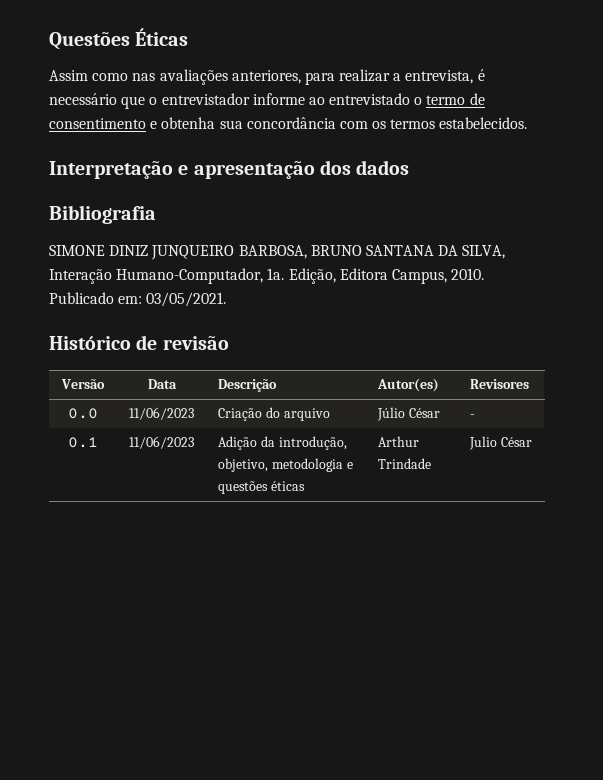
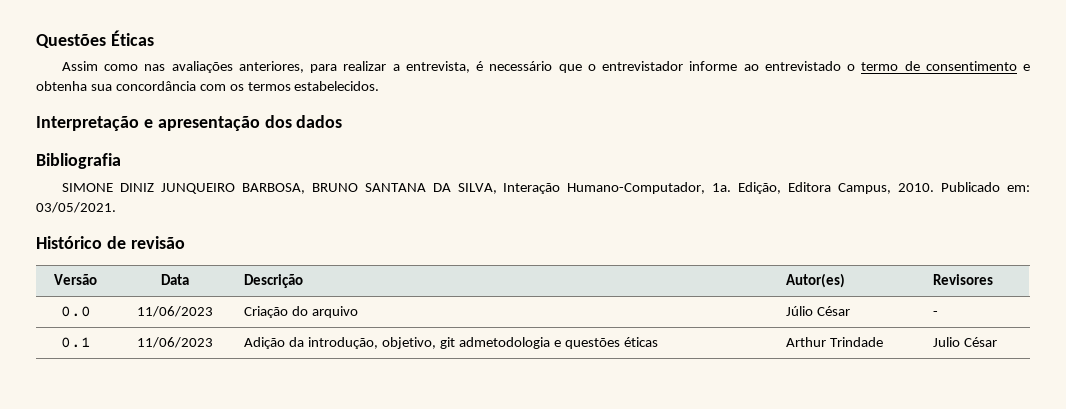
[271,458,343,472] metodologia -> [439,337,550,349] git admetodologia

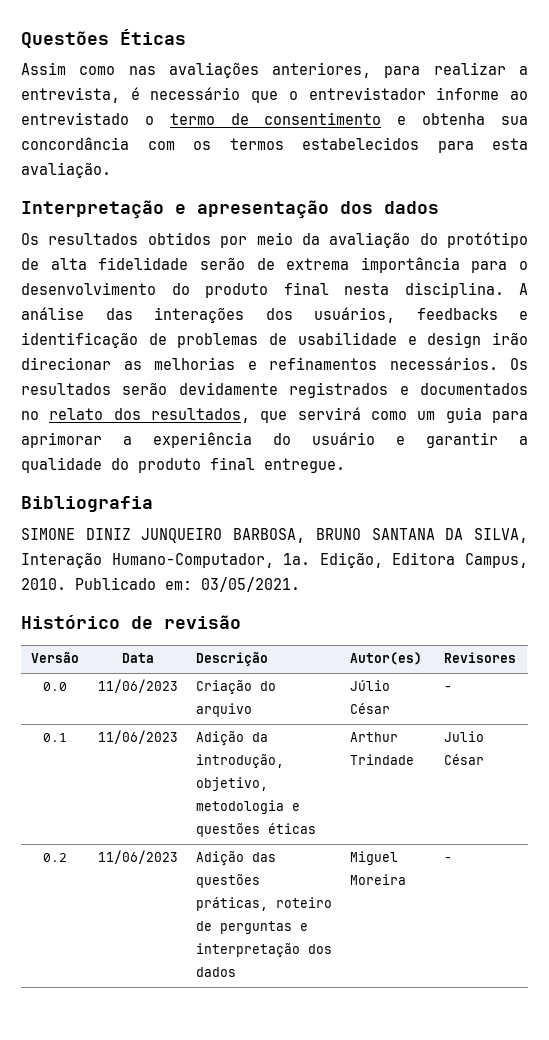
[294,81,380,91] estabelecidos. -> [302,137,528,153] [21,162,111,178] estabelecidos para esta avaliação.
(343, 121) none -> [21,232,528,248] [21,257,528,273] [21,282,528,298] [21,307,528,323] [21,332,528,348] [21,357,528,370] [21,382,528,398] [21,407,528,423] [21,432,528,448] [21,457,345,473] // Os resultados obtidos por meio da avaliação do protótipo de alta fidelidade serão de extrema importância para o desenvolvimento do produto final nesta disciplina. A análise das interações dos usuários, feedbacks e identificação de problemas de usabilidade e design irão direcionar as melhorias e refinamentos necessários. Os resultados serão devidamente registrados e documentados no relato dos resultados, que servirá como um guia para aprimorar a experiência do usuário e garantir a qualidade do produto final entregue.
[439,337,550,349] git admetodologia -> [196,800,285,814] metodologia
(998, 342) none -> [43,853,67,862] [98,850,178,864] [196,851,277,865] [196,874,261,888] [196,897,333,911] [196,921,309,934] [196,943,333,957] [196,967,237,977] [350,851,399,865] [350,874,407,885] [444,857,453,862] // 0.2 | 11/06/2023 | Adição das questões práticas, roteiro de perguntas e interpretação dos dados | Miguel Moreira | -

